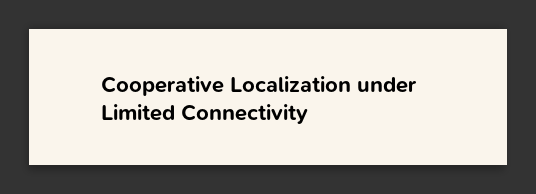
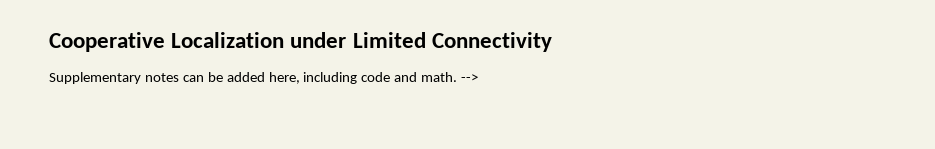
(308, 114) none -> [49,72,479,84] // Supplementary notes can be added here, including code and math. -->

